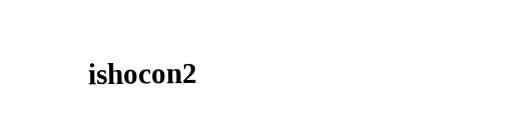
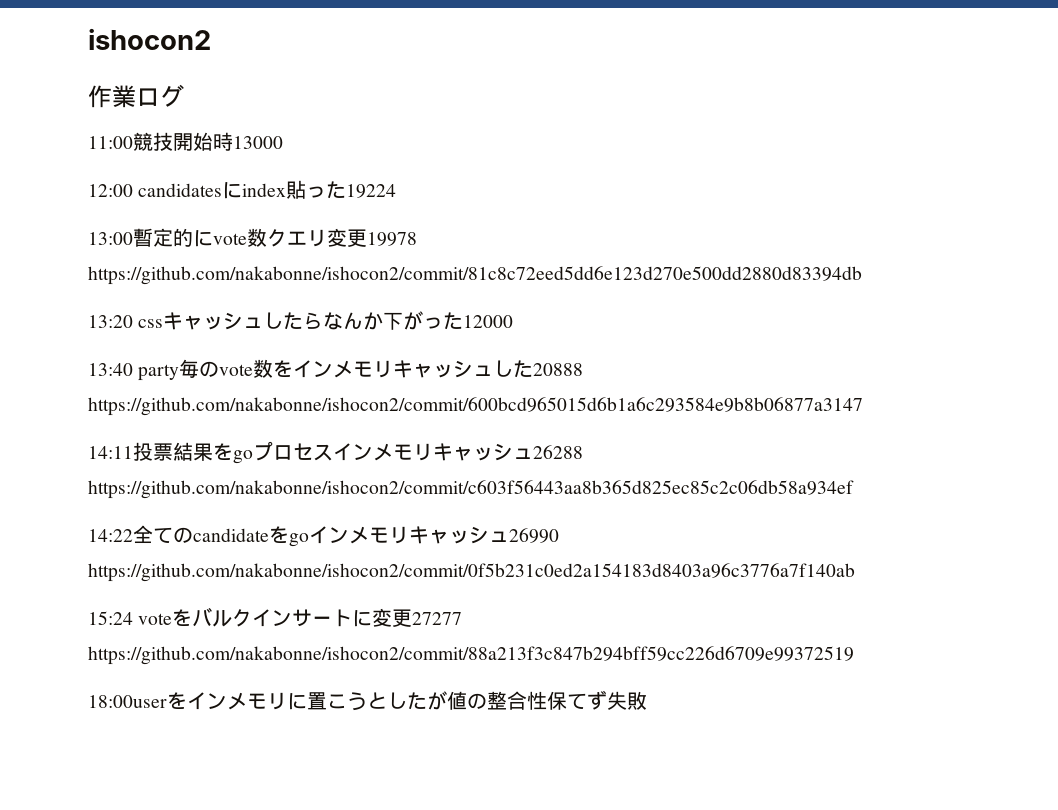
(198, 73) none -> [88,84,184,108] [88,132,283,151] [88,180,397,199] [88,228,417,247] [88,266,862,285] [88,311,514,330] [88,359,584,381] [88,397,863,416] [88,441,583,464] [88,480,854,499] [88,525,559,547] [88,563,855,582] [88,607,463,627] [88,646,854,665] [88,690,647,711] // 作業ログ // 11:00競技開始時13000 // 12:00 candidatesにindex貼った19224 // 13:00暫定的にvote数クエリ変更19978 https://github.com/nakabonne/ishocon2/commit/81c8c72eed5dd6e123d270e500dd2880d83394db // 13:20 cssキャッシュしたらなんか下がった12000 // 13:40 party毎のvote数をインメモリキャッシュした20888 https://github.com/nakabonne/ishocon2/commit/600bcd965015d6b1a6c293584e9b8b06877a3147 // 14:11投票結果をgoプロセスインメモリキャッシュ26288 https://github.com/nakabonne/ishocon2/commit/c603f56443aa8b365d825ec85c2c06db58a934ef // 14:22全てのcandidateをgoインメモリキャッシュ26990 https://github.com/nakabonne/ishocon2/commit/0f5b231c0ed2a154183d8403a96c3776a7f140ab // 15:24 voteをバルクインサートに変更27277 https://github.com/nakabonne/ishocon2/commit/88a213f3c847b294bff59cc226d6709e99372519 // 18:00userをインメモリに置こうとしたが値の整合性保てず失敗

